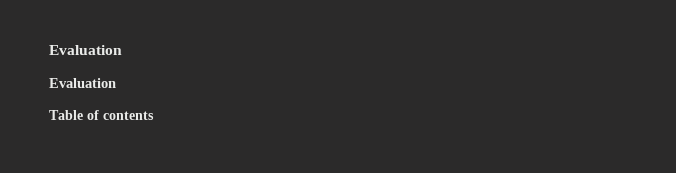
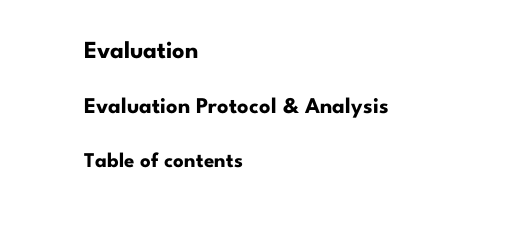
(116, 83) none -> [196,97,390,118] Protocol & Analysis

